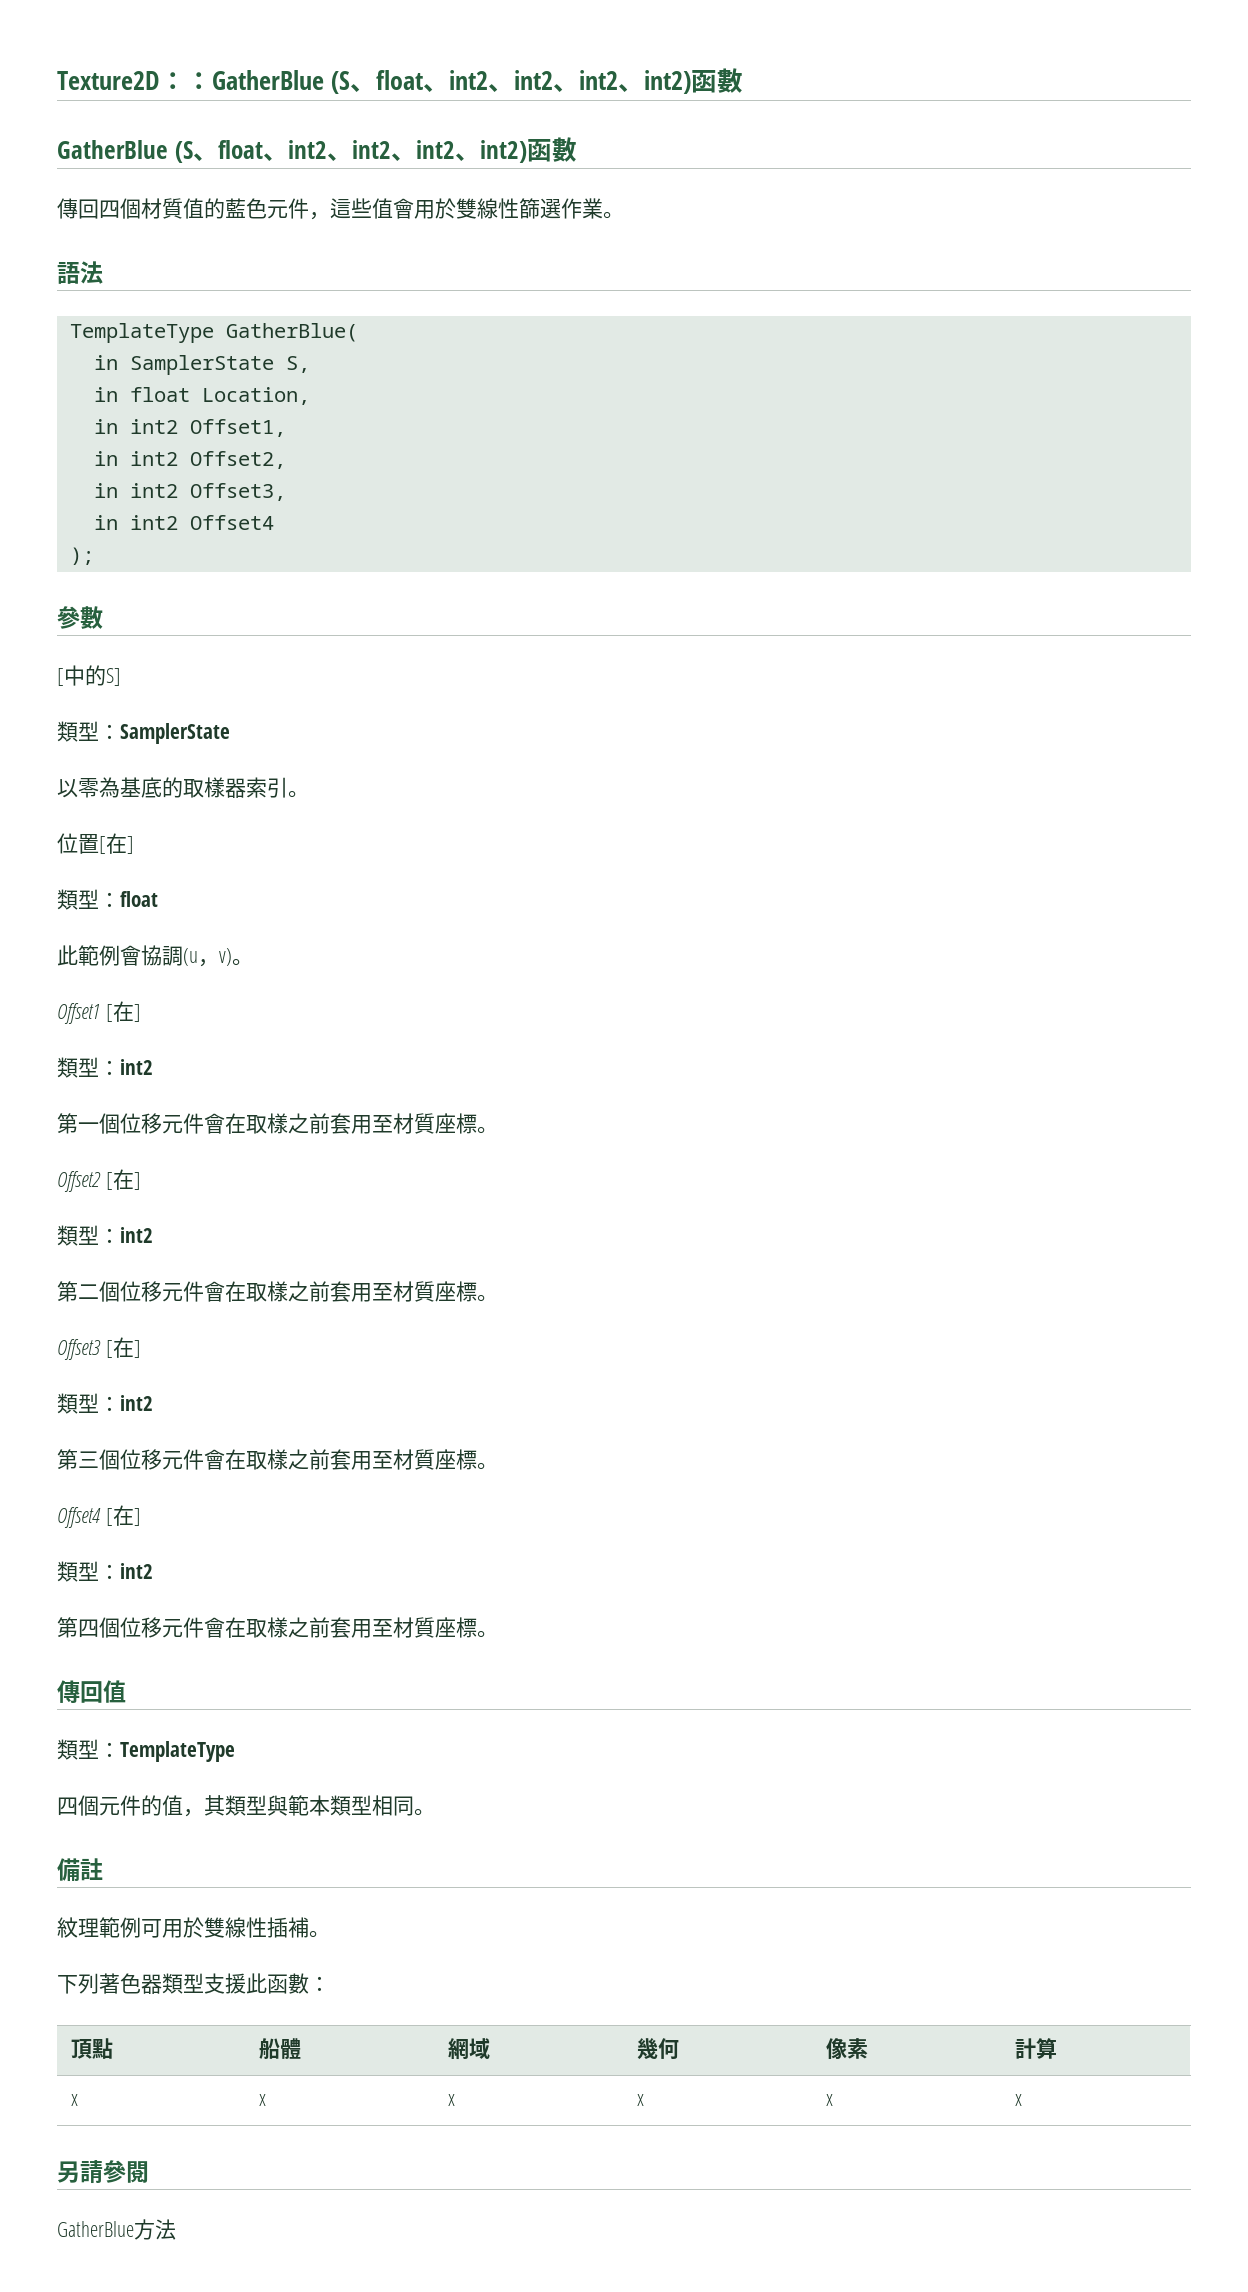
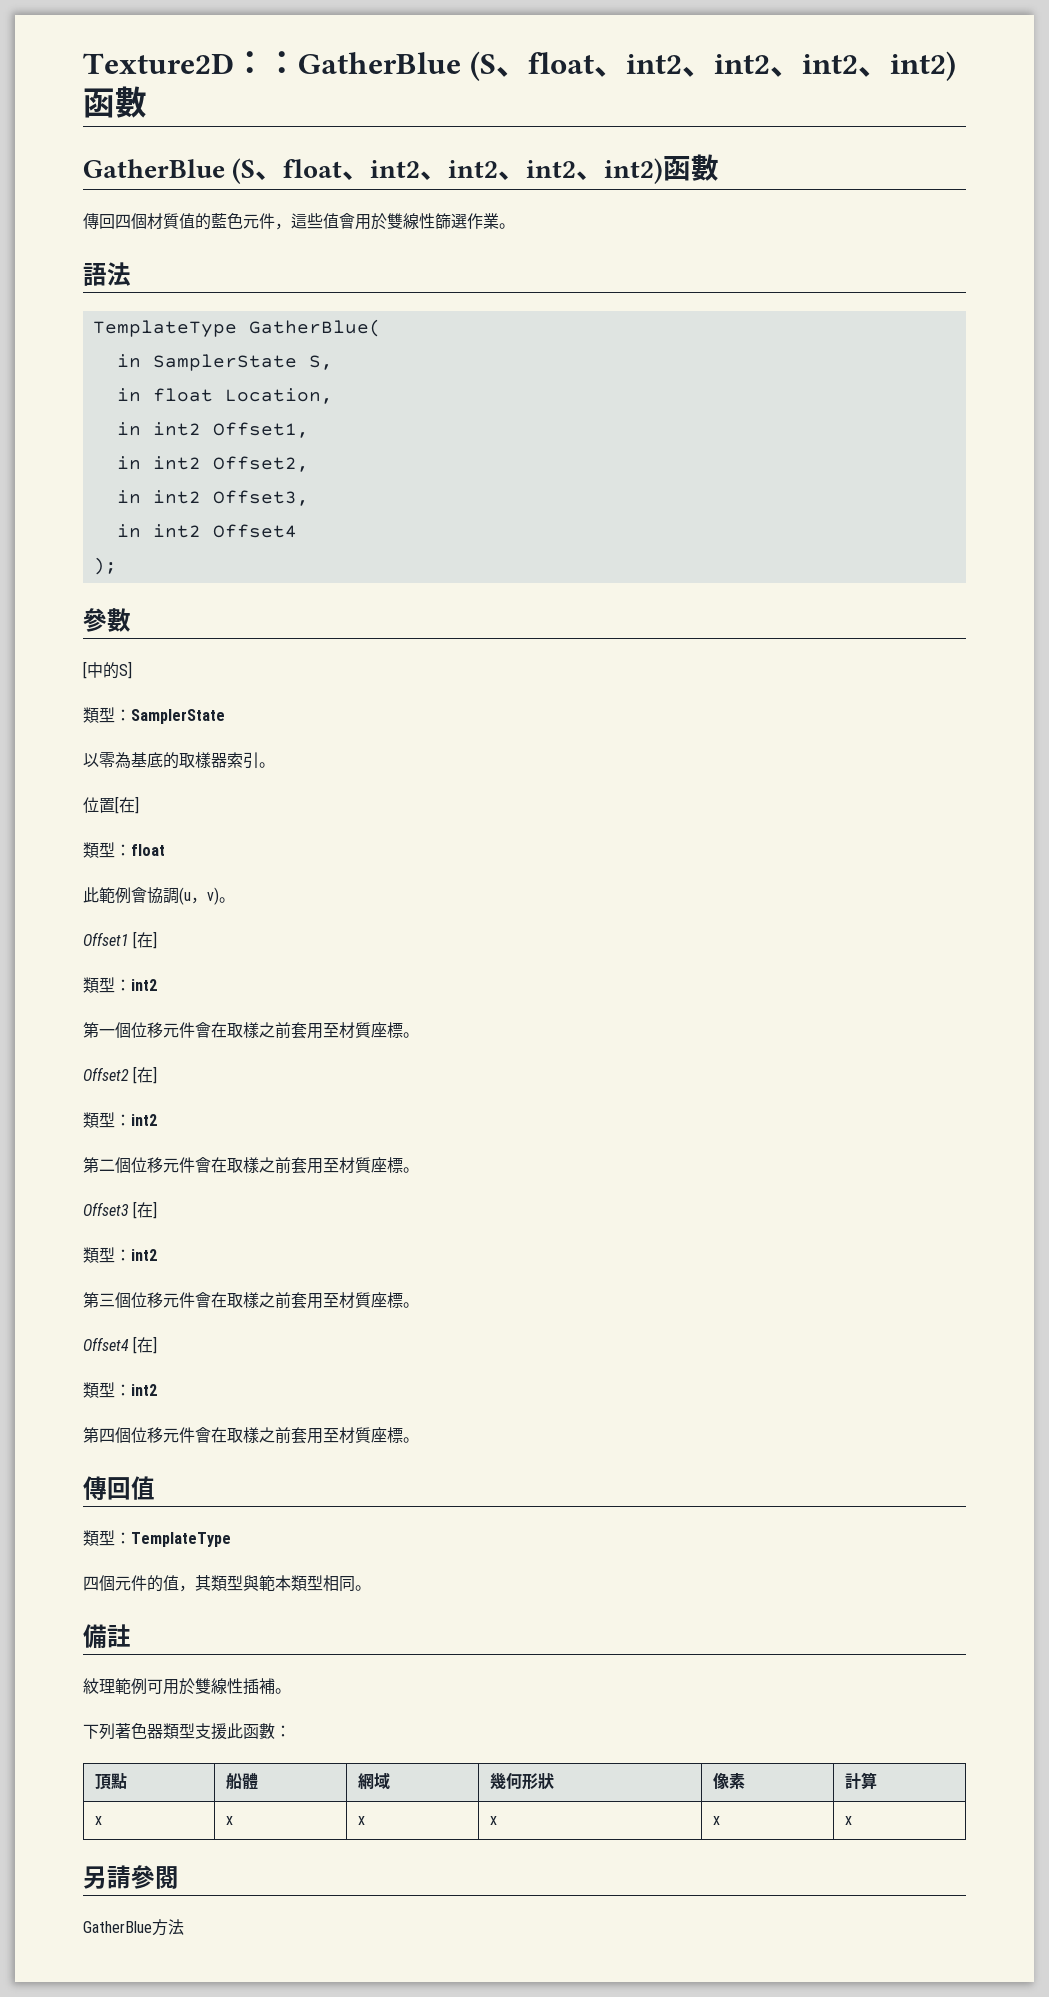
(679, 2049) none -> [521,1773,554,1790] 形狀

